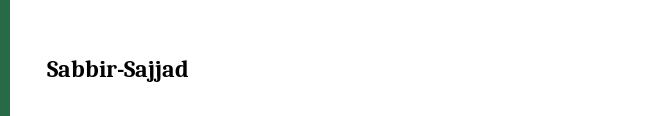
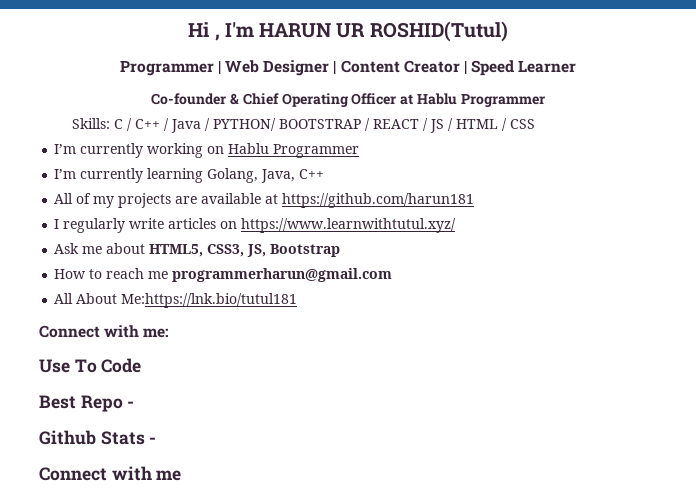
[47,60,189,82] Sabbir-Sajjad -> [188,21,508,42] [119,60,577,76] [151,93,545,107] [72,118,536,133] [54,143,360,158] [54,168,325,183] [54,193,475,208] [54,218,457,233] [54,243,341,257] [54,268,393,282] [54,293,298,308] [39,325,169,338] [39,358,142,373] [39,395,135,412] [39,430,157,445] [39,466,182,481] Hi , I'm HARUN UR ROSHID(Tutul) // Programmer | Web Designer | Content Creator | Speed Learner // Co-founder & Chief Operating Officer at Hablu Programmer // Skills: C / C++ / Java / PYTHON/ BOOTSTRAP / REACT / JS / HTML / CSS // I’m currently working on Hablu Programmer // I’m currently learning Golang, Java, C++ // All of my projects are available at https://github.com/harun181 // I regularly write articles on https://www.learnwithtutul.xyz/ // Ask me about HTML5, CSS3, JS, Bootstrap // How to reach me programmerharun@gmail.com // All About Me:https://lnk.bio/tutul181 // Connect with me: // Use To Code // Best Repo - // Github Stats - // Connect with me

